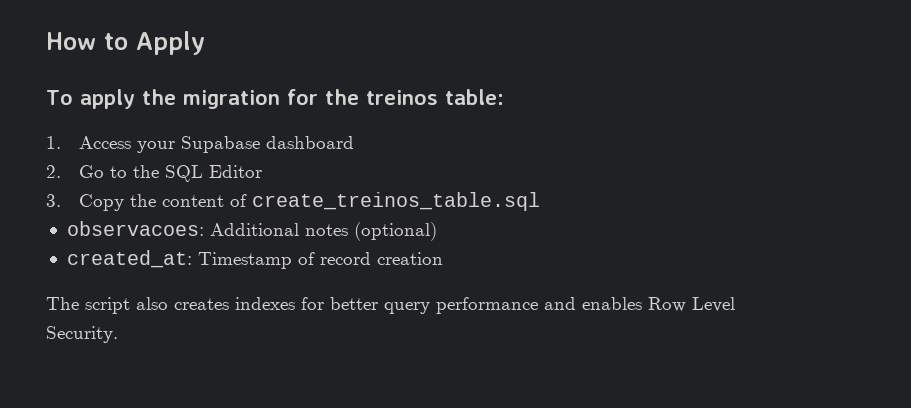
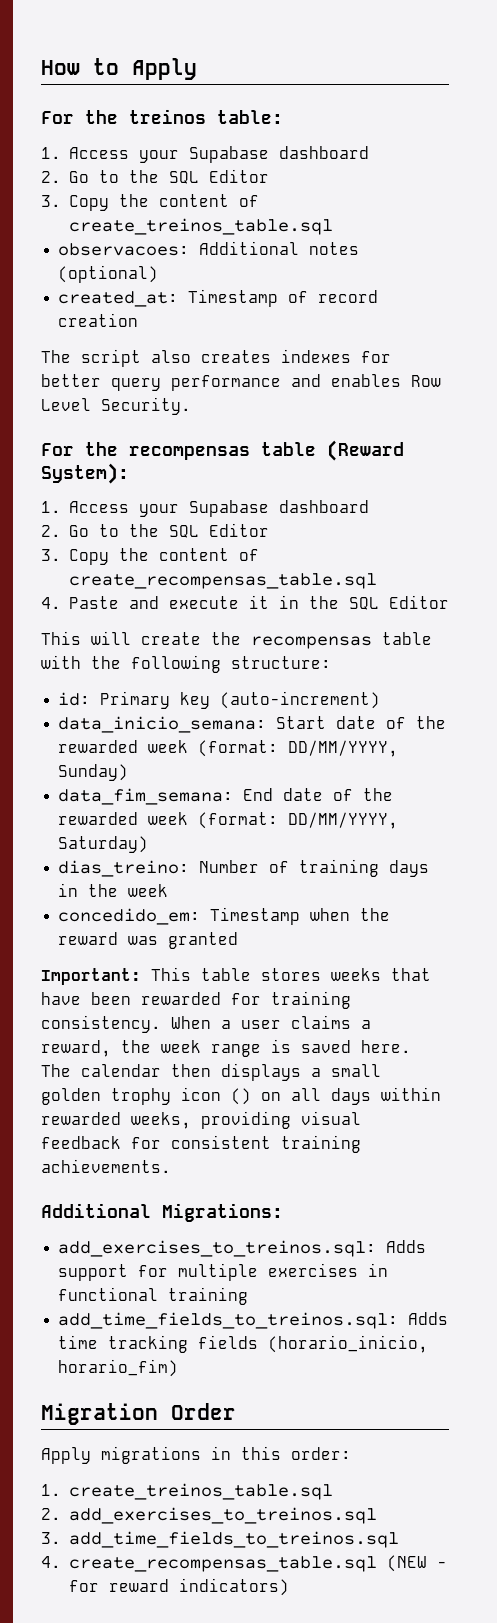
[46,89,318,109] To apply the migration for -> [41,111,74,124] For
(118, 334) none -> [41,440,404,461] [41,463,129,484] [41,500,369,517] [41,523,269,538] [41,548,259,565] [68,573,377,589] [41,595,449,610] [41,631,432,649] [41,655,331,673] [58,691,381,709] [58,716,447,733] [58,740,399,757] [58,764,129,781] [58,788,394,805] [58,812,399,829] [58,836,149,853] [58,859,430,877] [58,883,169,897] [58,907,391,925] [58,932,239,949] [41,967,431,985] [41,991,351,1009] [41,1015,371,1033] [41,1039,411,1057] [41,1063,381,1081] [41,1087,441,1105] [41,1111,361,1129] [41,1135,361,1153] [41,1159,171,1173] [41,1203,283,1222] [58,1240,427,1257] [58,1263,389,1281] [58,1287,249,1305] [58,1312,449,1329] [58,1335,429,1353] [58,1359,179,1377] [41,1403,236,1425] [41,1446,351,1464] [41,1483,333,1500] [41,1507,377,1524] [41,1531,399,1548] [41,1555,447,1572] [68,1578,289,1596] // For the recompensas table (Reward System): // 1. Access your Supabase dashboard // 2. Go to the SQL Editor // 3. Copy the content of create_recompensas_table.sql // 4. Paste and execute it in the SQL Editor // This will create the recompensas table with the following structure: // id: Primary key (auto-increment) // data_inicio_semana: Start date of the rewarded week (format: DD/MM/YYYY, Sunday) // data_fim_semana: End date of the rewarded week (format: DD/MM/YYYY, Saturday) // dias_treino: Number of training days in the week // concedido_em: Timestamp when the reward was granted // Important: This table stores weeks that have been rewarded for training consistency. When a user claims a reward, the week range is saved here. The calendar then displays a small golden trophy icon () on all days within rewarded weeks, providing visual feedback for consistent training achievements. // Additional Migrations: // add_exercises_to_treinos.sql: Adds support for multiple exercises in functional training // add_time_fields_to_treinos.sql: Adds time tracking fields (horario_inicio, horario_fim) // Migration Order // Apply migrations in this order: // 1. create_treinos_table.sql // 2. add_exercises_to_treinos.sql // 3. add_time_fields_to_treinos.sql // 4. create_recompensas_table.sql (NEW - for reward indicators)

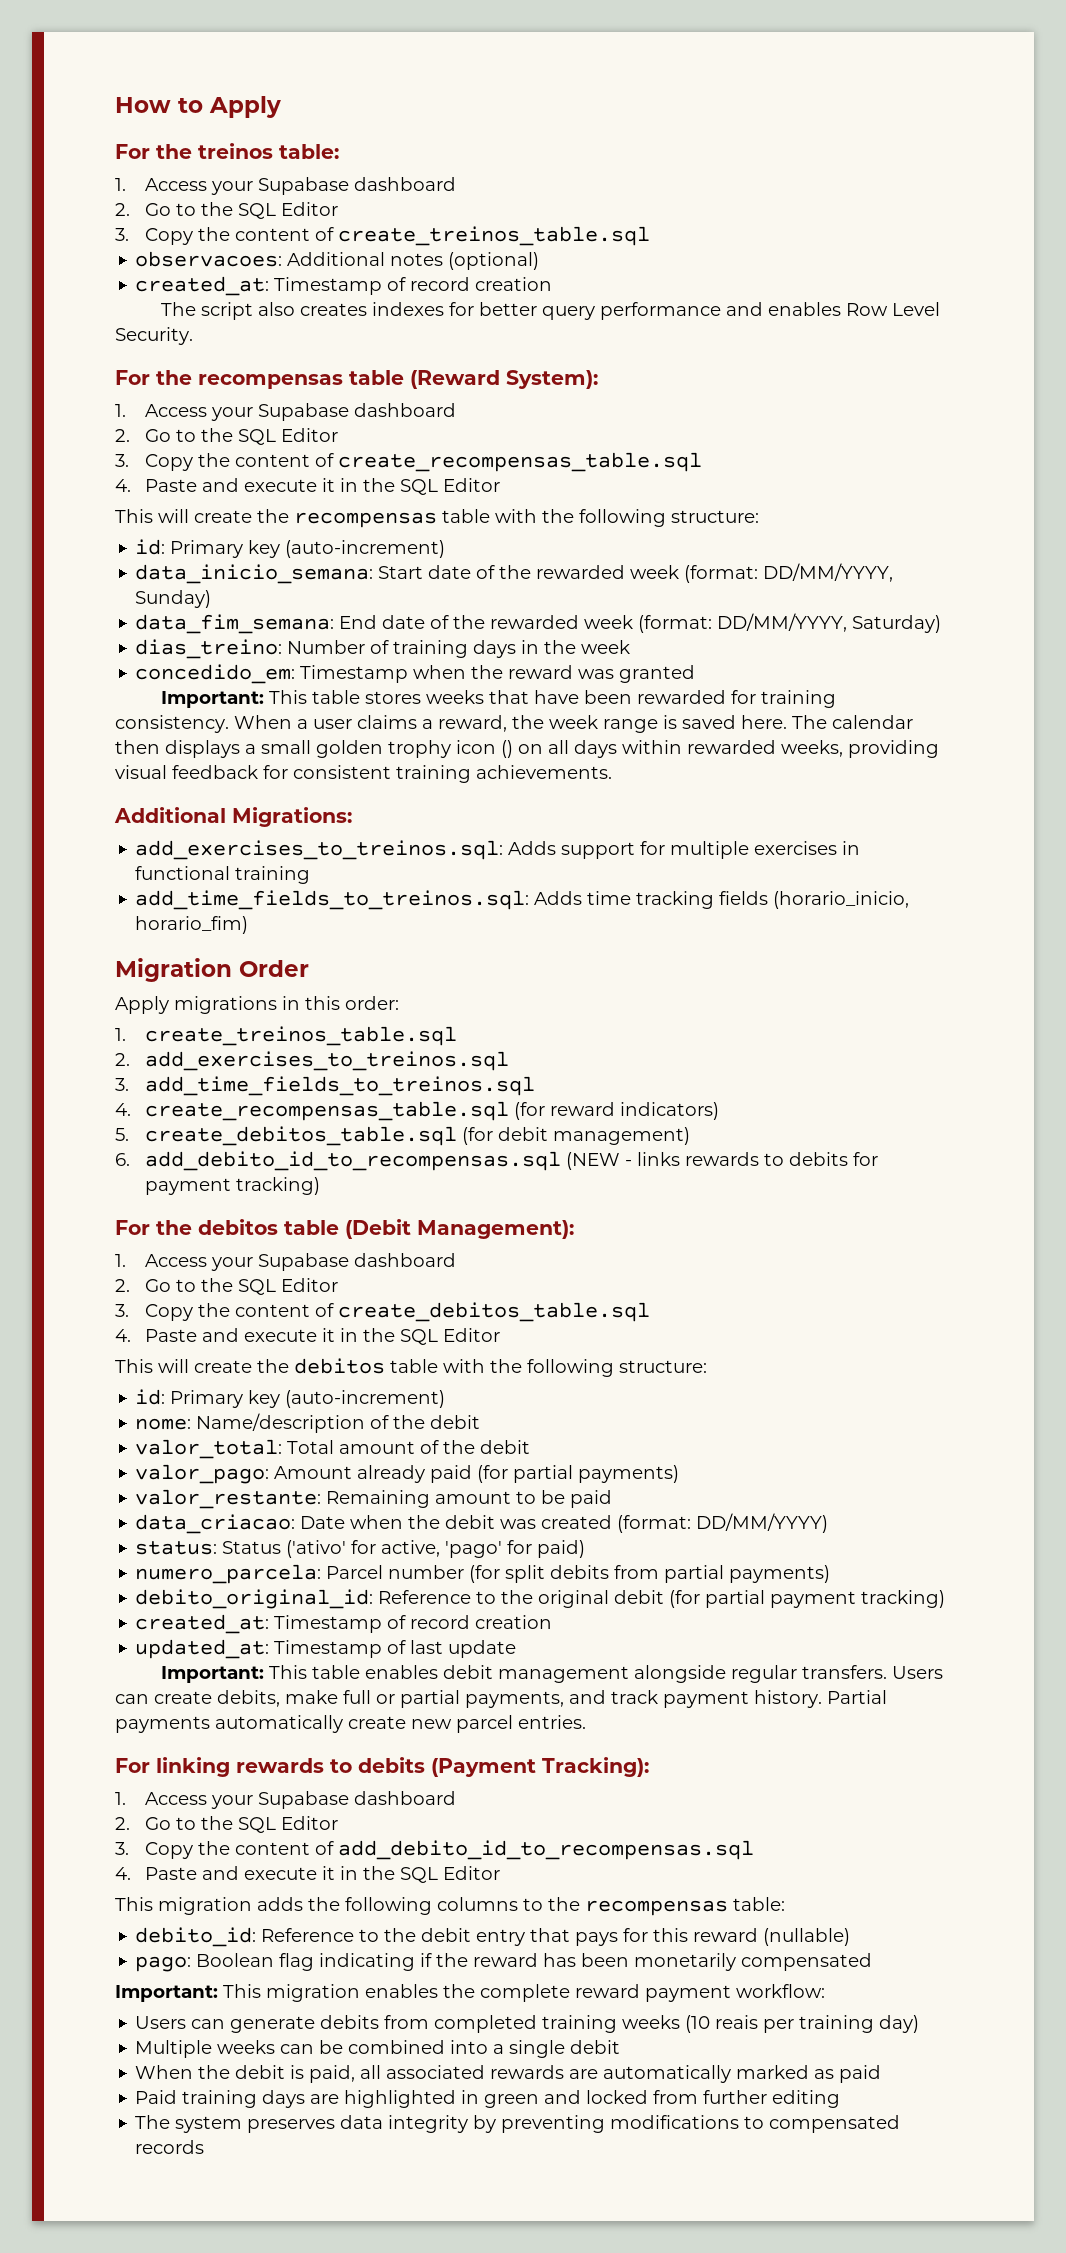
[386,1555,447,1572] [68,1578,289,1596] (NEW - for reward indicators) -> [514,1102,720,1120] [115,1126,691,1146] [115,1151,879,1171] [145,1177,321,1195] [115,1219,574,1239] [115,1253,457,1271] [115,1278,339,1295] [115,1302,651,1322] [115,1328,501,1345] [115,1358,707,1377] [135,1389,446,1408] [135,1413,481,1433] [135,1439,531,1459] [135,1464,680,1484] [135,1489,613,1509] [135,1513,829,1534] [135,1540,586,1558] [135,1564,831,1584] [135,1589,946,1609] [135,1614,553,1634] [135,1639,517,1659] [161,1665,944,1683] [115,1690,887,1708] [115,1715,586,1733] [115,1757,649,1777] [115,1791,457,1809] [115,1816,339,1833] [115,1840,755,1860] [115,1866,501,1883] [115,1897,785,1916] [135,1927,851,1947] [135,1953,873,1972] [115,1984,825,2002] [135,2015,920,2033] [135,2040,621,2058] [135,2065,882,2083] [135,2090,841,2108] [135,2115,901,2133] [135,2140,205,2154] (for reward indicators) // 5. create_debitos_table.sql (for debit management) // 6. add_debito_id_to_recompensas.sql (NEW - links rewards to debits for payment tracking) // For the debitos table (Debit Management): // 1. Access your Supabase dashboard // 2. Go to the SQL Editor // 3. Copy the content of create_debitos_table.sql // 4. Paste and execute it in the SQL Editor // This will create the debitos table with the following structure: // id: Primary key (auto-increment) // nome: Name/description of the debit // valor_total: Total amount of the debit // valor_pago: Amount already paid (for partial payments) // valor_restante: Remaining amount to be paid // data_criacao: Date when the debit was created (format: DD/MM/YYYY) // status: Status ('ativo' for active, 'pago' for paid) // numero_parcela: Parcel number (for split debits from partial payments) // debito_original_id: Reference to the original debit (for partial payment tracking) // created_at: Timestamp of record creation // updated_at: Timestamp of last update // Important: This table enables debit management alongside regular transfers. Users can create debits, make full or partial payments, and track payment history. Partial payments automatically create new parcel entries. // For linking rewards to debits (Payment Tracking): // 1. Access your Supabase dashboard // 2. Go to the SQL Editor // 3. Copy the content of add_debito_id_to_recompensas.sql // 4. Paste and execute it in the SQL Editor // This migration adds the following columns to the recompensas table: // debito_id: Reference to the debit entry that pays for this reward (nullable) // pago: Boolean flag indicating if the reward has been monetarily compensated // Important: This migration enables the complete reward payment workflow: // Users can generate debits from completed training weeks (10 reais per training day) // Multiple weeks can be combined into a single debit // When the debit is paid, all associated rewards are automatically marked as paid // Paid training days are highlighted in green and locked from further editing // The system preserves data integrity by preventing modifications to compensated records

